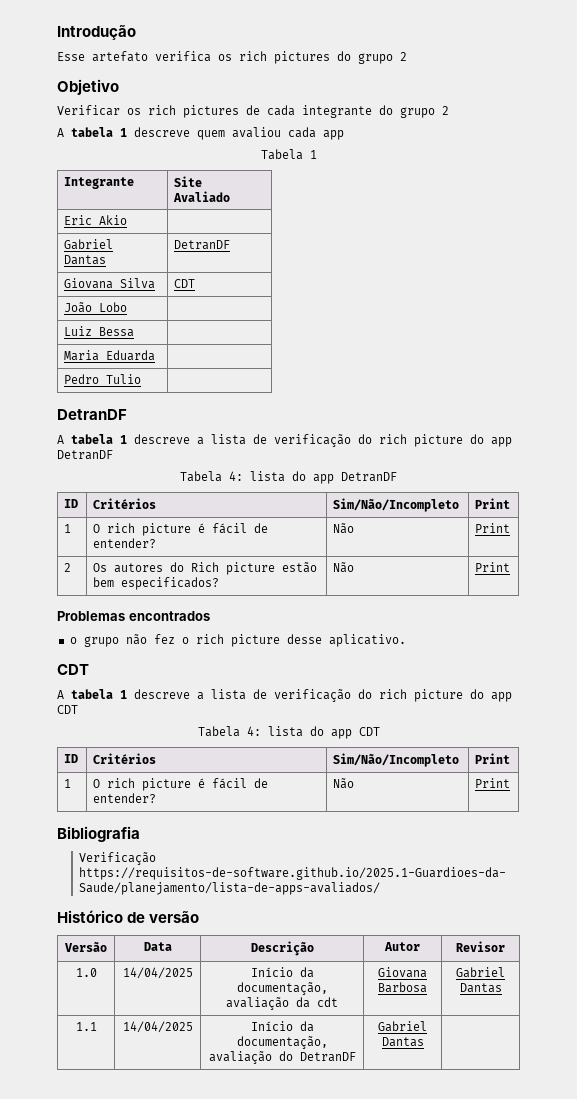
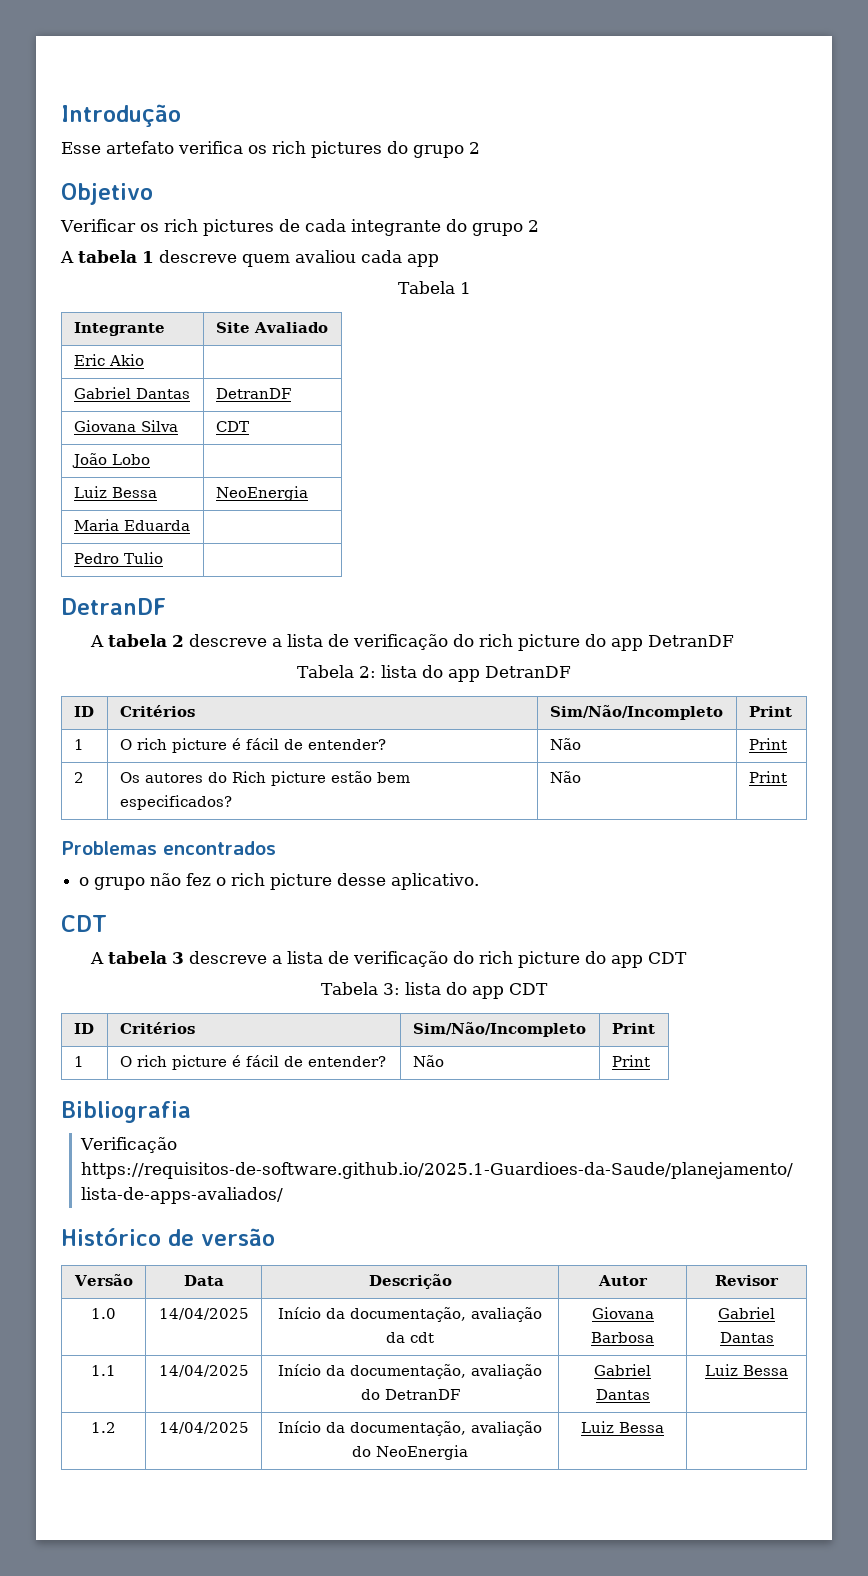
(135, 332) none -> [215,486,308,501] NeoEnergia
[120,435,127,444] 1 -> [172,635,185,647] 2
[229,471,243,481] 4: -> [358,666,376,678] 2:
[120,690,127,699] 1 -> [172,952,185,964] 3
[246,726,261,736] 4: -> [382,983,400,995] 3:
(424, 1042) none -> [705,1364,788,1376] [91,1422,116,1433] [158,1422,249,1434] [278,1421,542,1436] [352,1445,469,1460] [581,1421,664,1433] | Luiz Bessa // 1.2 | 14/04/2025 | Início da documentação, avaliação do NeoEnergia | Luiz Bessa

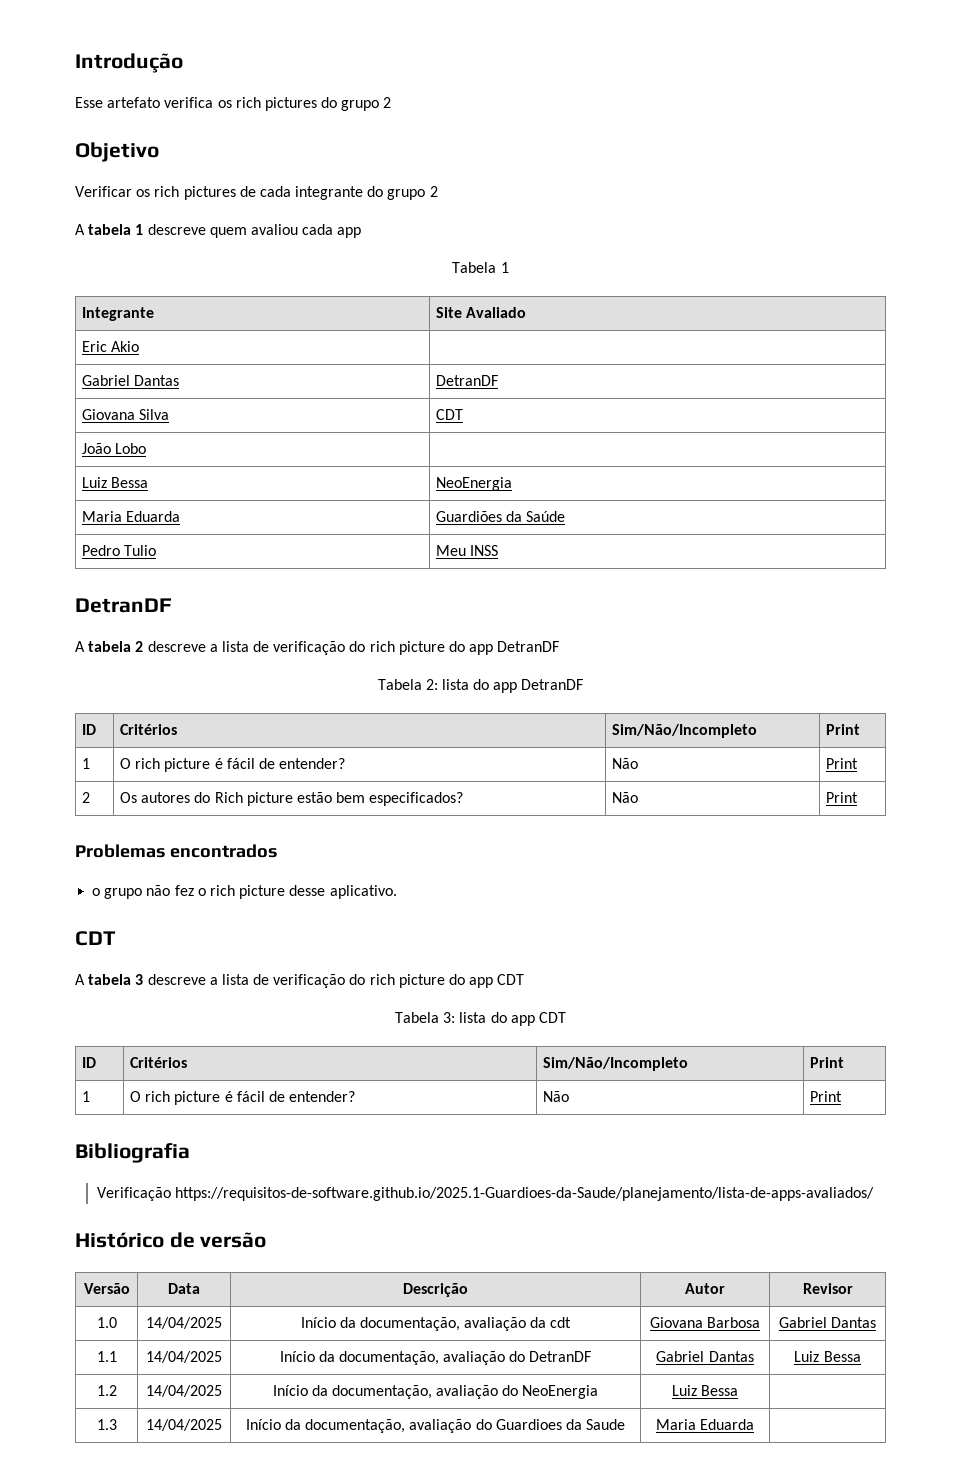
(190, 525) none -> [436,511,566,522] Guardiões da Saúde
(163, 558) none -> [436,545,499,556] Meu INSS
(664, 1427) none -> [96,1419,117,1430] [146,1419,222,1431] [245,1419,626,1433] [655,1419,755,1430] // 1.3 | 14/04/2025 | Início da documentação, avaliação do Guardioes da Saude | Maria Eduarda |

